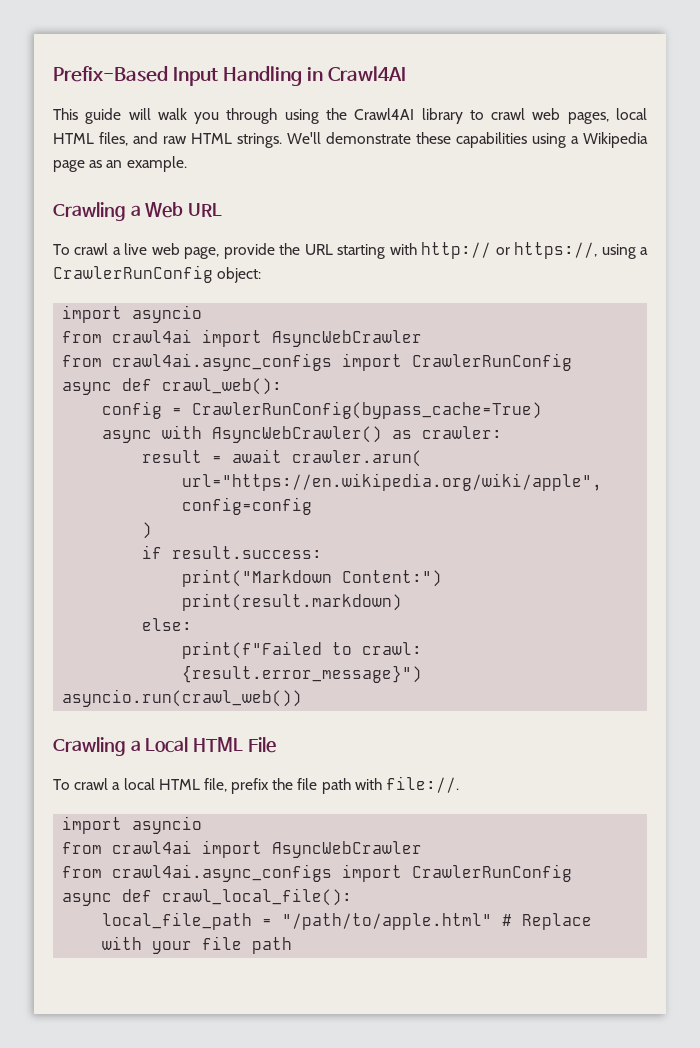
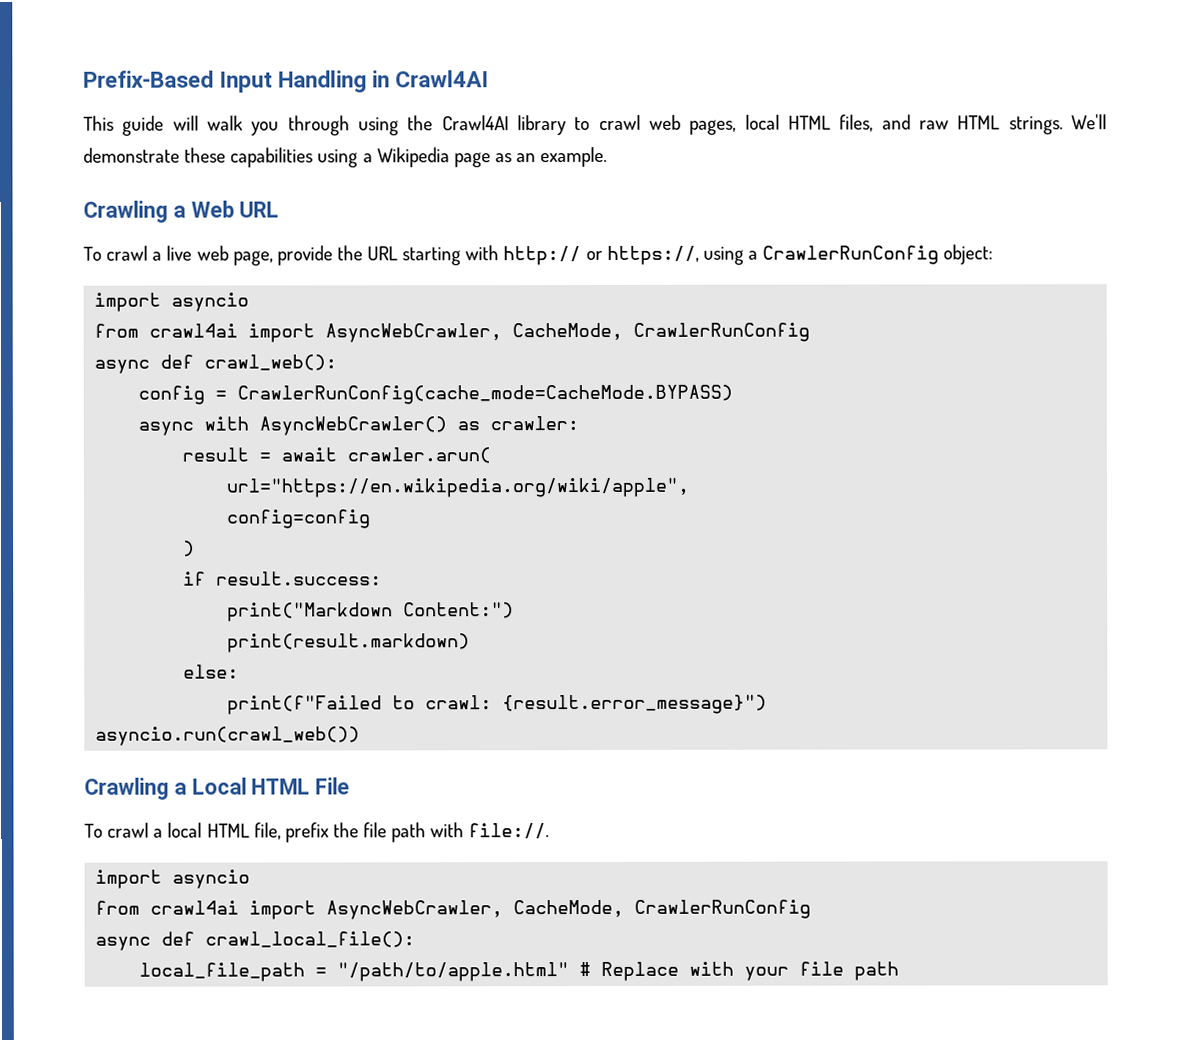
[272,330,423,347] [62,353,403,371] AsyncWebCrawler // from crawl4ai.async_configs import -> [325,322,624,343] AsyncWebCrawler, CacheMode,
[192,401,543,419] CrawlerRunConfig(bypass_cache=True) -> [237,384,734,405] CrawlerRunConfig(cache_mode=CacheMode.BYPASS)
[272,841,423,858] [62,864,403,882] AsyncWebCrawler // from crawl4ai.async_configs import -> [326,899,625,920] AsyncWebCrawler, CacheMode,

